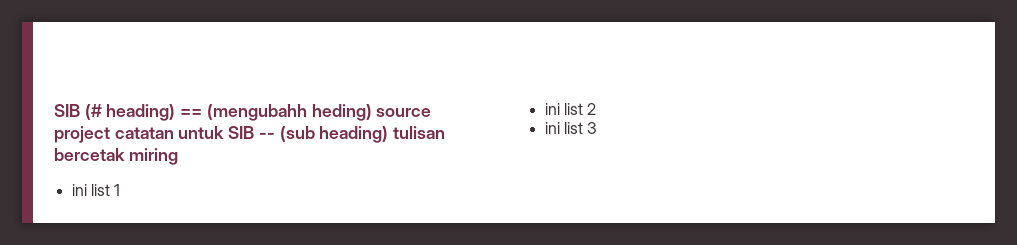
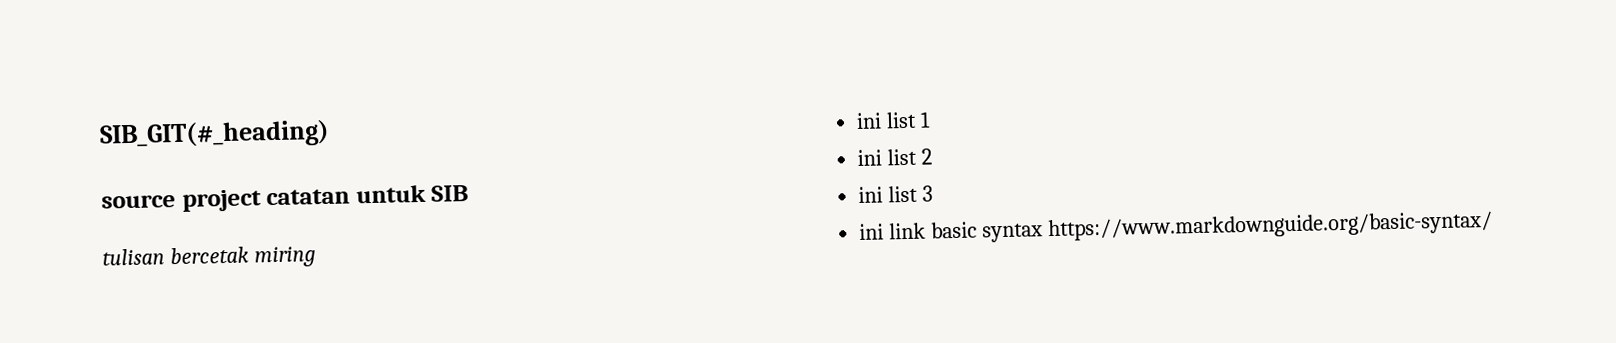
[54,104,372,121] SIB (# heading) == (mengubahh heding) -> [99,119,330,150] SIB_GIT(#_heading) //
[258,126,389,143] -- (sub heading) -> (470, 193) //
(598, 128) none -> [859,210,1493,243] // ini link basic syntax https://www.markdownguide.org/basic-syntax/

